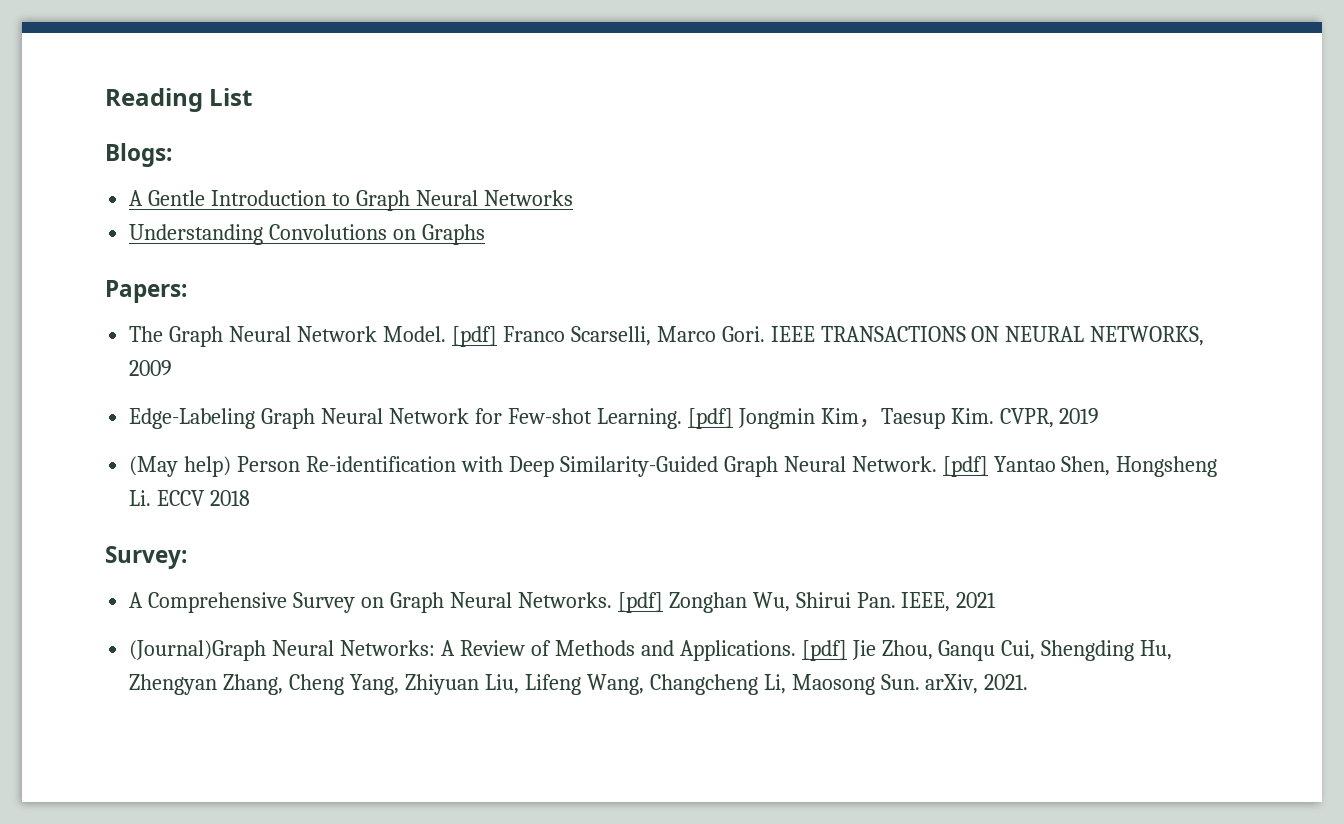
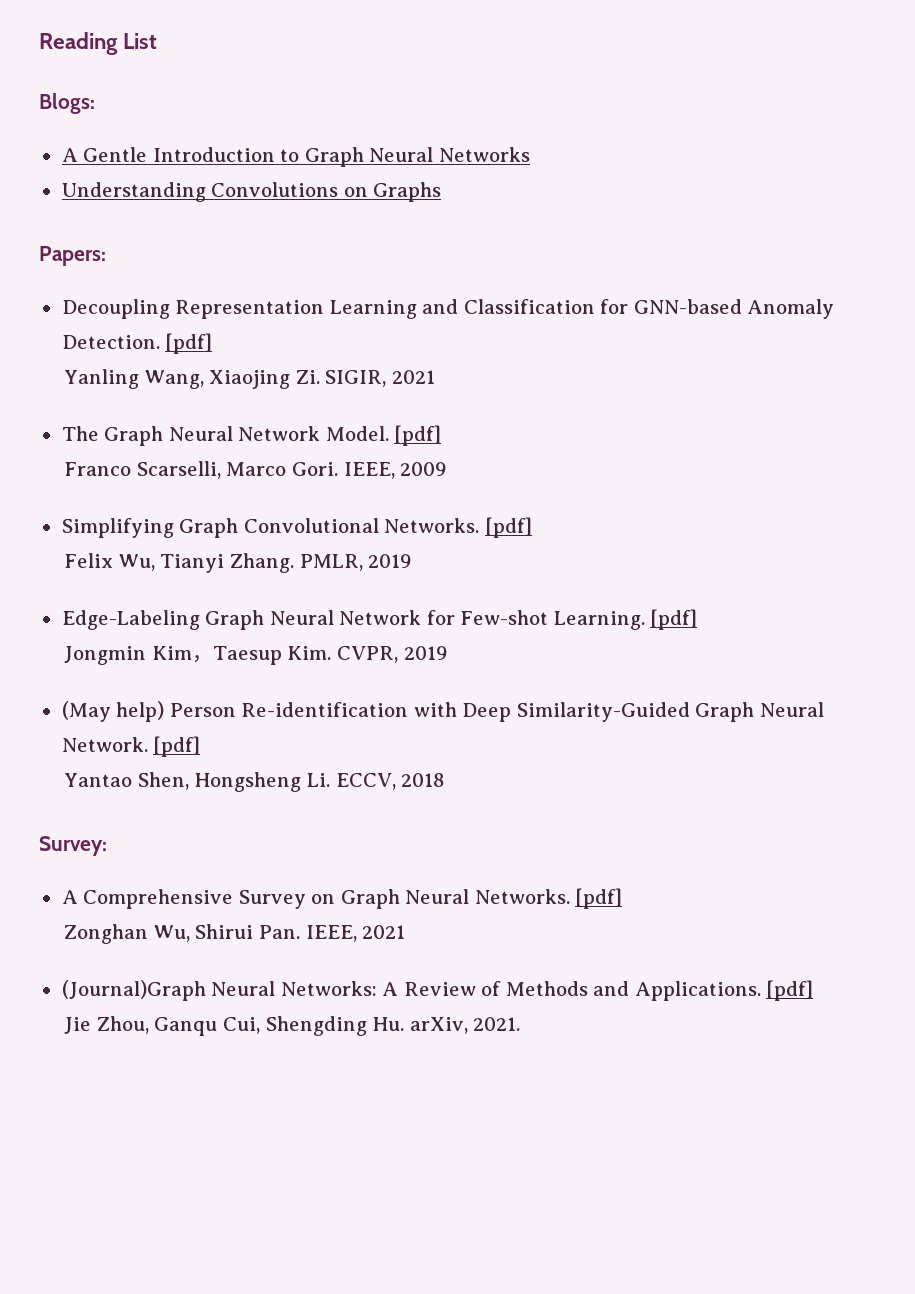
(187, 291) none -> [61,299,835,319] [61,333,213,354] [64,369,436,389] // Decoupling Representation Learning and Classification for GNN-based Anomaly Detection. [pdf] // Yanling Wang, Xiaojing Zi. SIGIR, 2021
(497, 336) none -> (442, 435) //
[770,326,1205,346] [129,360,173,376] IEEE TRANSACTIONS ON NEURAL NETWORKS, 2009 -> [343,462,448,479] [61,517,532,538] [64,553,413,573] IEEE, 2009 // Simplifying Graph Convolutional Networks. [pdf] // Felix Wu, Tianyi Zhang. PMLR, 2019
(733, 418) none -> (698, 619) //
(988, 466) none -> (201, 746) //
[157,490,206,506] ECCV -> [335,773,396,790] ECCV,
(663, 602) none -> (623, 898) //
(847, 650) none -> (814, 990) //
[1140,640,1173,660] [129,674,920,695] Hu, Zhengyan Zhang, Cheng Yang, Zhiyuan Liu, Lifeng Wang, Changcheng Li, Maosong Sun. -> [372,1017,405,1031] Hu.

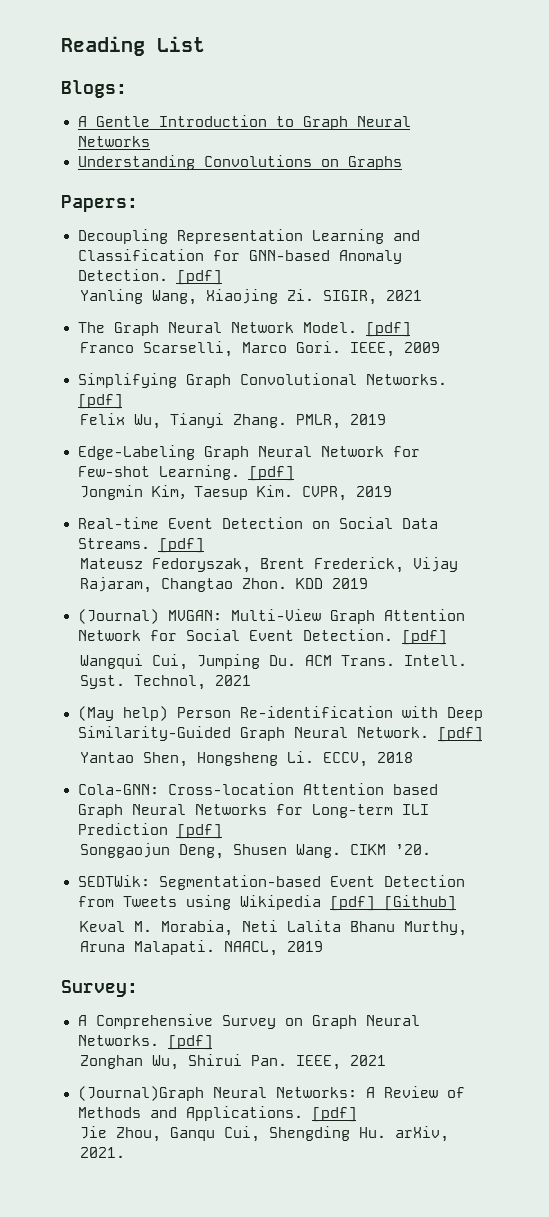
(448, 653) none -> [77,517,438,529] [77,538,204,553] [80,557,459,573] [80,577,369,593] [77,609,465,624] [77,629,447,645] [80,654,468,670] [80,675,252,690] // Real-time Event Detection on Social Data Streams. [pdf] // Mateusz Fedoryszak, Brent Frederick, Vijay Rajaram, Changtao Zhon. KDD 2019 // (Journal) MVGAN: Multi-View Graph Attention Network for Social Event Detection. [pdf] // Wangqui Cui, Jumping Du. ACM Trans. Intell. Syst. Technol, 2021
(446, 780) none -> [77,783,438,795] [77,804,429,818] [77,823,222,839] [80,843,432,859] [77,875,465,890] [77,895,456,911] [80,920,468,936] [80,940,324,956] // Cola-GNN: Cross-location Attention based Graph Neural Networks for Long-term ILI Prediction [pdf] // Songgaojun Deng, Shusen Wang. CIKM ’20. // SEDTWik: Segmentation-based Event Detection from Tweets using Wikipedia [pdf] [Github] // Keval M. Morabia, Neti Lalita Bhanu Murthy, Aruna Malapati. NAACL, 2019

